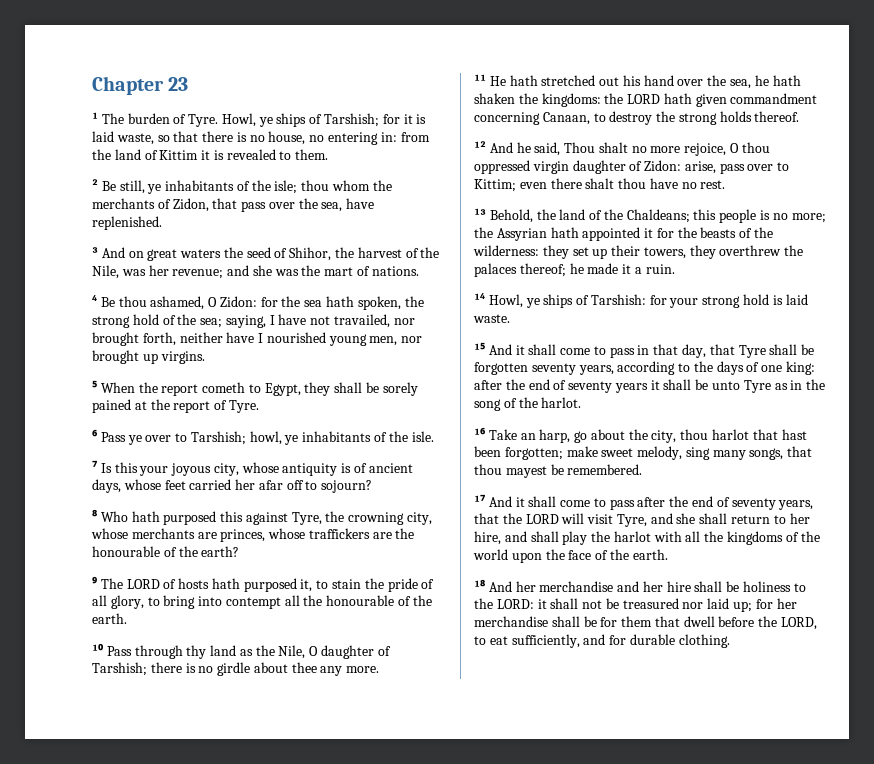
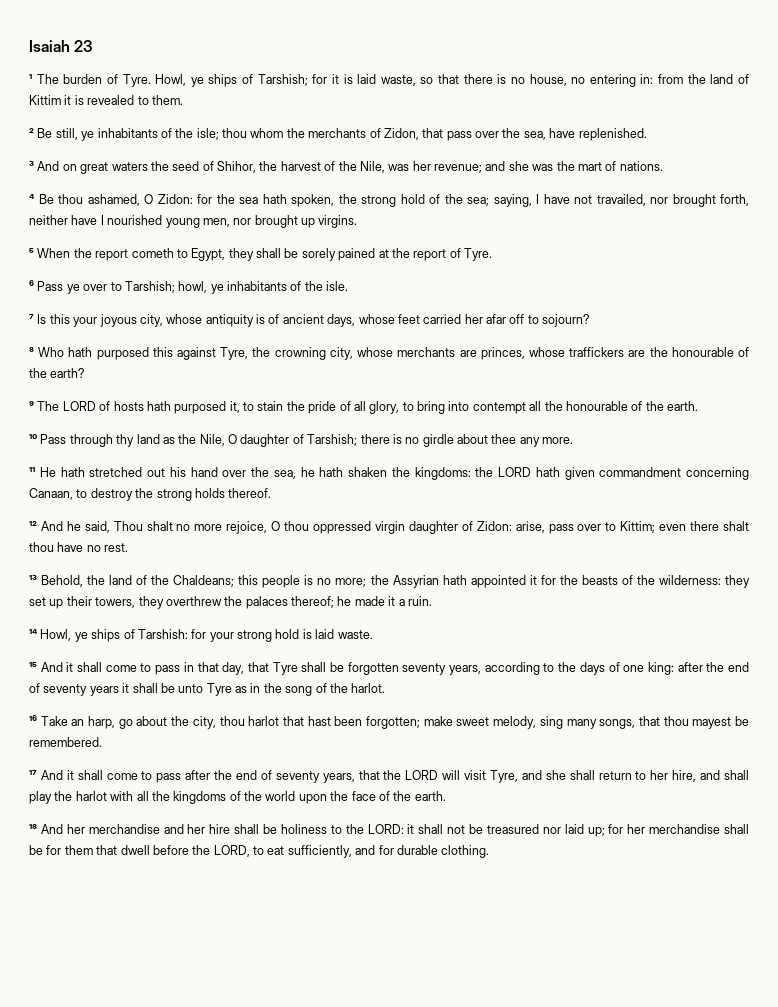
[92,76,164,95] Chapter -> [29,40,70,52] Isaiah

